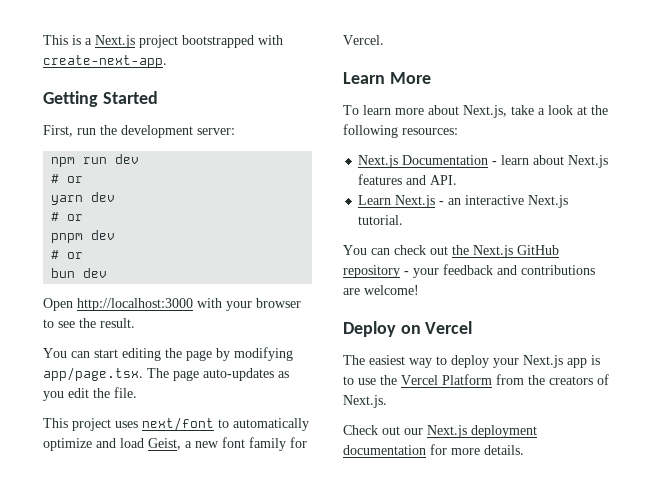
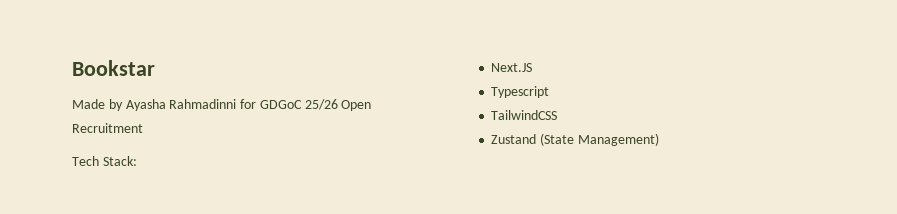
[43,35,283,48] [43,55,167,68] [43,91,158,107] [43,125,235,138] [51,154,140,167] [51,174,84,183] [51,192,116,205] [51,212,84,221] [51,230,116,243] [51,250,84,259] [51,268,108,278] [43,298,301,311] [43,318,135,328] [43,347,293,361] [43,367,289,381] [43,387,137,401] [43,417,309,431] [43,437,307,451] [343,35,384,45] [343,72,431,84] [343,105,608,118] [343,124,458,138] [358,155,609,168] [358,174,458,185] [358,195,569,208] [358,215,404,225] [343,245,559,258] [343,264,595,278] [343,285,419,295] [343,321,473,337] [343,355,600,368] [343,374,609,385] [343,395,387,408] [343,425,537,438] [343,444,524,455] This is a Next.js project bootstrapped with create-next-app. // Getting Started // First, run the development server: // npm run dev // # or // yarn dev // # or // pnpm dev // # or // bun dev // Open http://localhost:3000 with your browser to see the result. // You can start editing the page by modifying app/page.tsx. The page auto-updates as you edit the file. // This project uses next/font to automatically optimize and load Geist, a new font family for Vercel. // Learn More // To learn more about Next.js, take a look at the following resources: // Next.js Documentation - learn about Next.js features and API. // Learn Next.js - an interactive Next.js tutorial. // You can check out the Next.js GitHub repository - your feedback and contributions are welcome! // Deploy on Vercel // The easiest way to deploy your Next.js app is to use the Vercel Platform from the creators of Next.js. // Check out our Next.js deployment documentation for more details. -> [72,60,155,76] [72,99,372,111] [72,123,143,133] [72,156,137,166] [491,63,533,72] [491,86,550,98] [491,110,558,120] [491,133,659,146] Bookstar // Made by Ayasha Rahmadinni for GDGoC 25/26 Open Recruitment // Tech Stack: // Next.JS // Typescript // TailwindCSS // Zustand (State Management)

